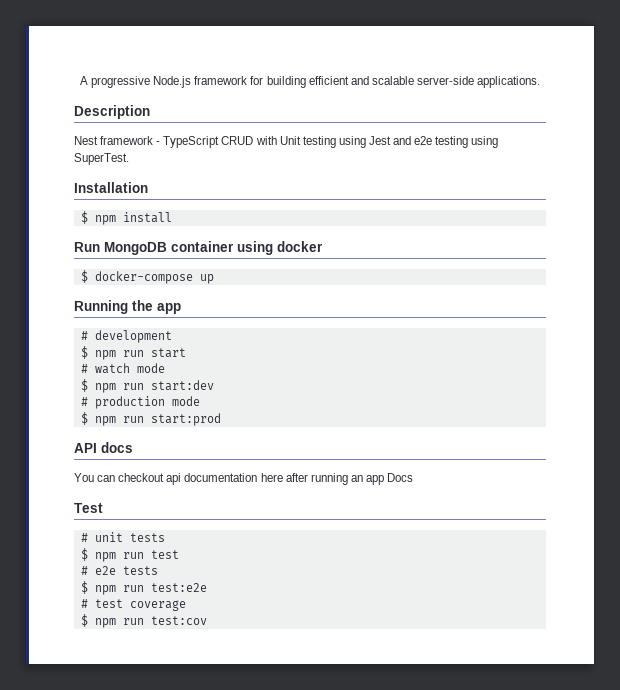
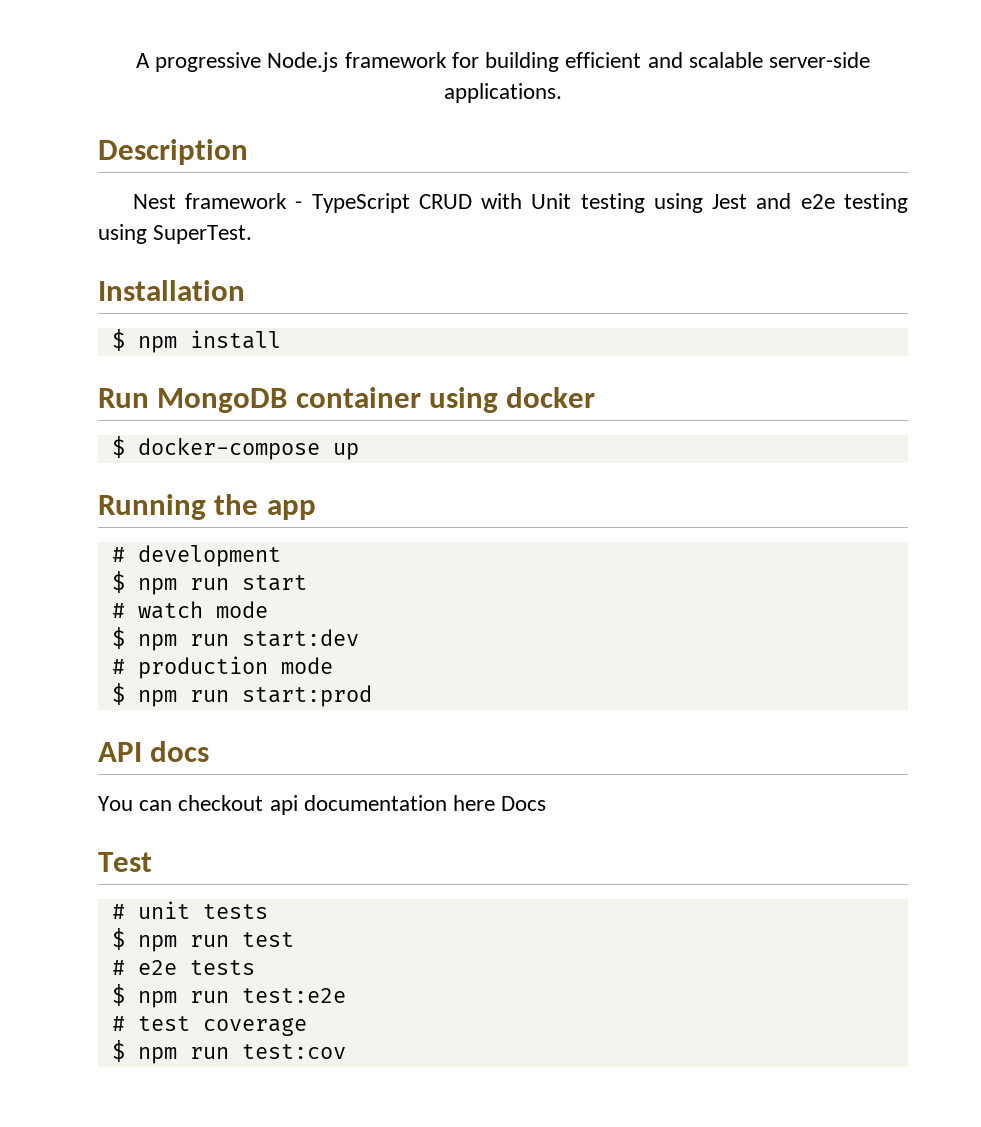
[285,473,384,485] after running an app -> (496, 803) none

